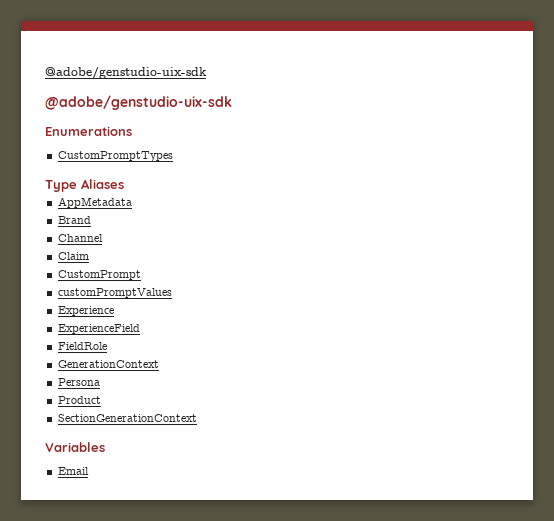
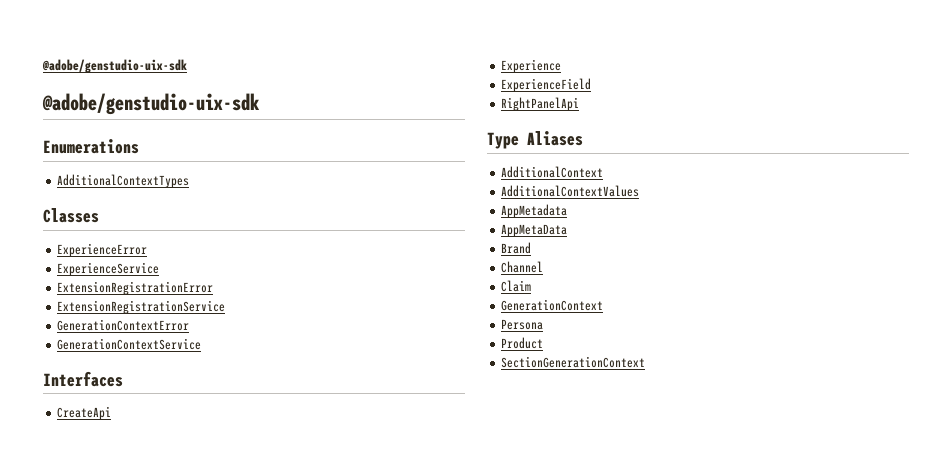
[57,151,173,162] CustomPromptTypes -> [57,174,190,188] [43,208,99,223] [57,243,148,257] [57,262,160,276] [57,281,214,295] [57,300,226,314] [57,319,190,331] [57,338,202,350] [43,371,123,387] [57,406,112,420] [501,59,562,73] [501,78,592,92] [501,97,580,111] AdditionalContextTypes // Classes // ExperienceError // ExperienceService // ExtensionRegistrationError // ExtensionRegistrationService // GenerationContextError // GenerationContextService // Interfaces // CreateApi // Experience // ExperienceField // RightPanelApi
(124, 184) none -> [501,166,604,178] [501,185,640,197] // AdditionalContext // AdditionalContextValues
(132, 202) none -> [501,224,568,237] // AppMetaData
[57,270,141,280] [57,288,172,298] [57,306,114,316] [57,324,140,334] [57,342,107,350] // CustomPrompt // customPromptValues // Experience // ExperienceField // FieldRole -> (532, 286) none
[45,442,105,452] [57,467,89,475] // Variables // Email -> (646, 362) none

